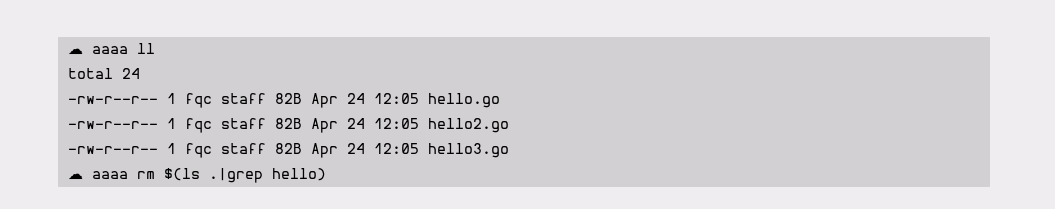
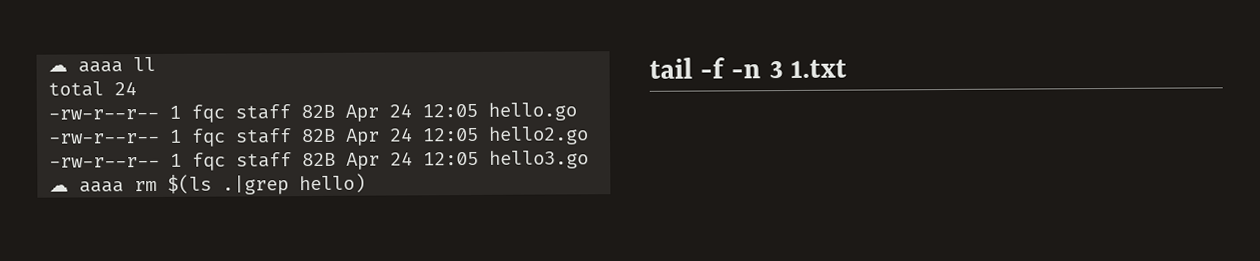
(326, 174) none -> [649,57,847,79] // tail -f -n 3 1.txt

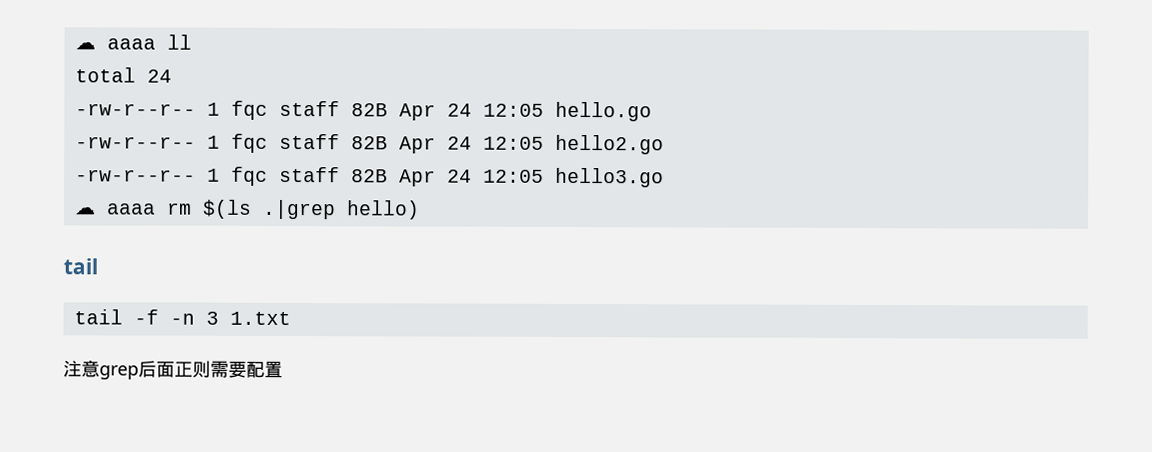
(693, 68) none -> [73,309,123,325] // tail
(847, 68) none -> [63,360,283,380] // 注意grep后面正则需要配置

